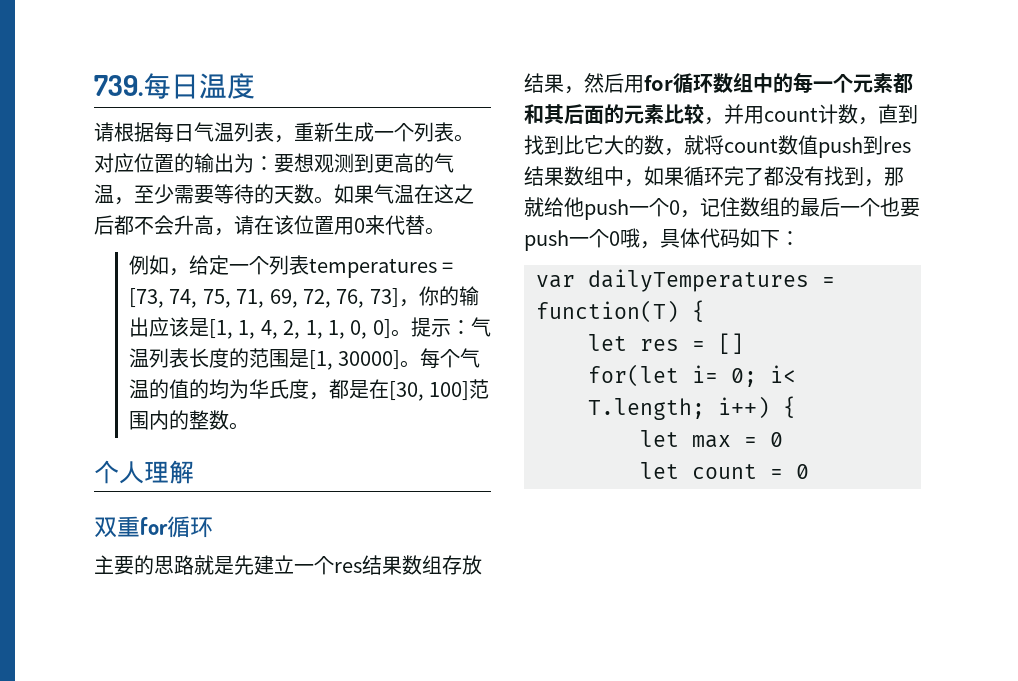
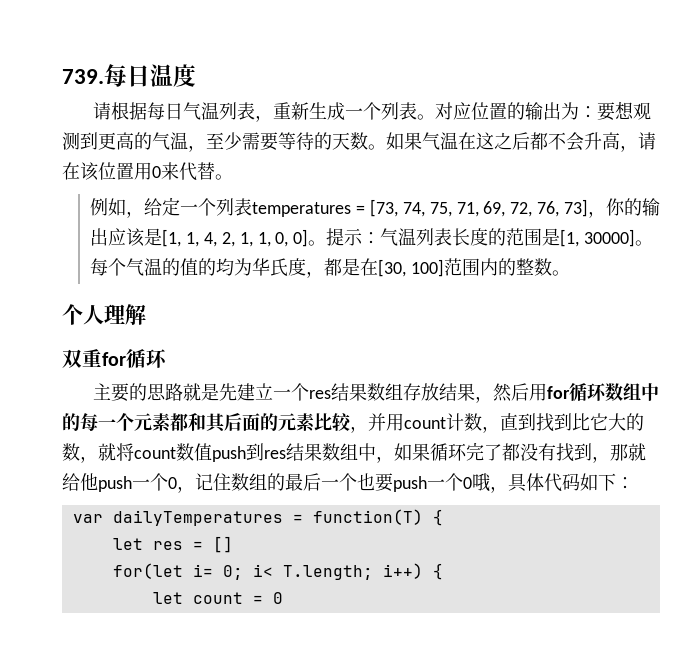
[640,430,783,448] // let max = 0 -> (443, 571) none

